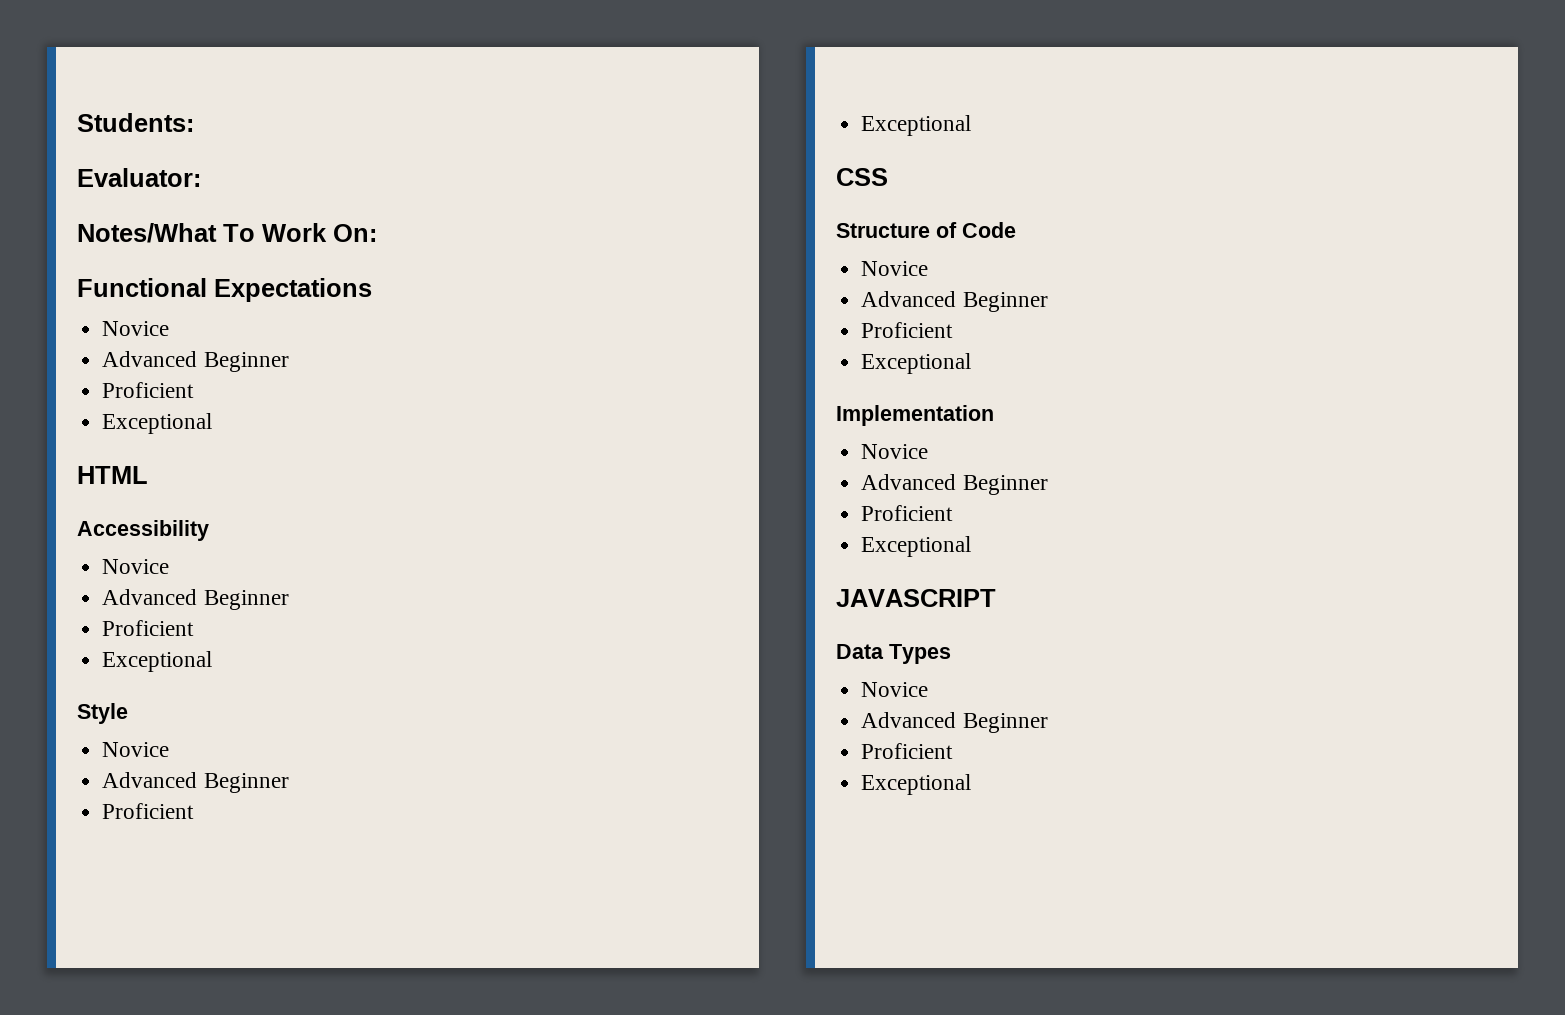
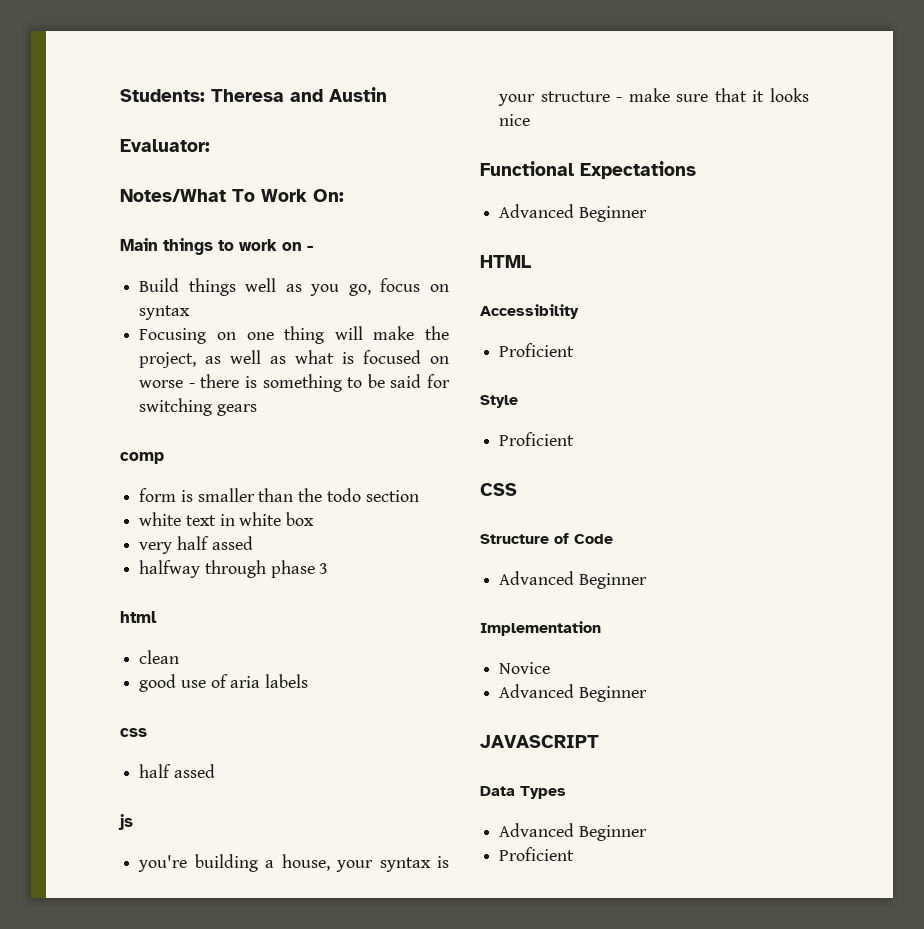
(194, 122) none -> [211,87,387,102] Theresa and Austin
(377, 233) none -> [120,238,313,255] [139,278,449,296] [139,305,191,320] [139,326,449,344] [139,350,450,368] [139,374,450,392] [139,398,257,416] [120,452,164,464] [139,488,419,502] [139,512,315,526] [139,536,253,554] [139,560,329,578] [120,611,157,623] [139,650,180,664] [139,674,309,692] [120,728,147,737] [139,764,215,778] [118,814,133,830] [138,854,449,872] [498,88,809,106] [499,114,531,126] // Main things to work on - // Build things well as you go, focus on syntax // Focusing on one thing will make the project, as well as what is focused on worse - there is something to be said for switching gears // comp // form is smaller than the todo section // white text in white box // very half assed // halfway through phase 3 // html // clean // good use of aria labels // css // half assed // js // you're building a house, your syntax is your structure - make sure that it looks nice
[102,321,170,336] [102,351,289,372] [102,382,195,398] [102,413,213,434] // Novice // Advanced Beginner // Proficient // Exceptional -> [499,204,647,222] // Advanced Beginner
[102,559,170,574] [102,589,289,610] [102,620,195,636] [102,651,213,672] // Novice // Advanced Beginner // Proficient // Exceptional -> [499,343,575,357] // Proficient
[102,742,170,757] [102,772,289,793] [102,803,195,819] [861,115,972,136] // Novice // Advanced Beginner // Proficient // Exceptional -> [499,432,575,446] // Proficient
[861,261,929,276] [861,291,1048,312] [861,322,954,338] [861,353,972,374] // Novice // Advanced Beginner // Proficient // Exceptional -> [499,571,647,589] // Advanced Beginner
[861,505,954,521] [861,536,972,557] // Proficient // Exceptional -> (647, 694) none
[861,682,929,697] [861,712,1048,733] [861,743,954,759] [861,774,972,795] // Novice // Advanced Beginner // Proficient // Exceptional -> [499,823,647,841] [499,847,575,861] // Advanced Beginner // Proficient

